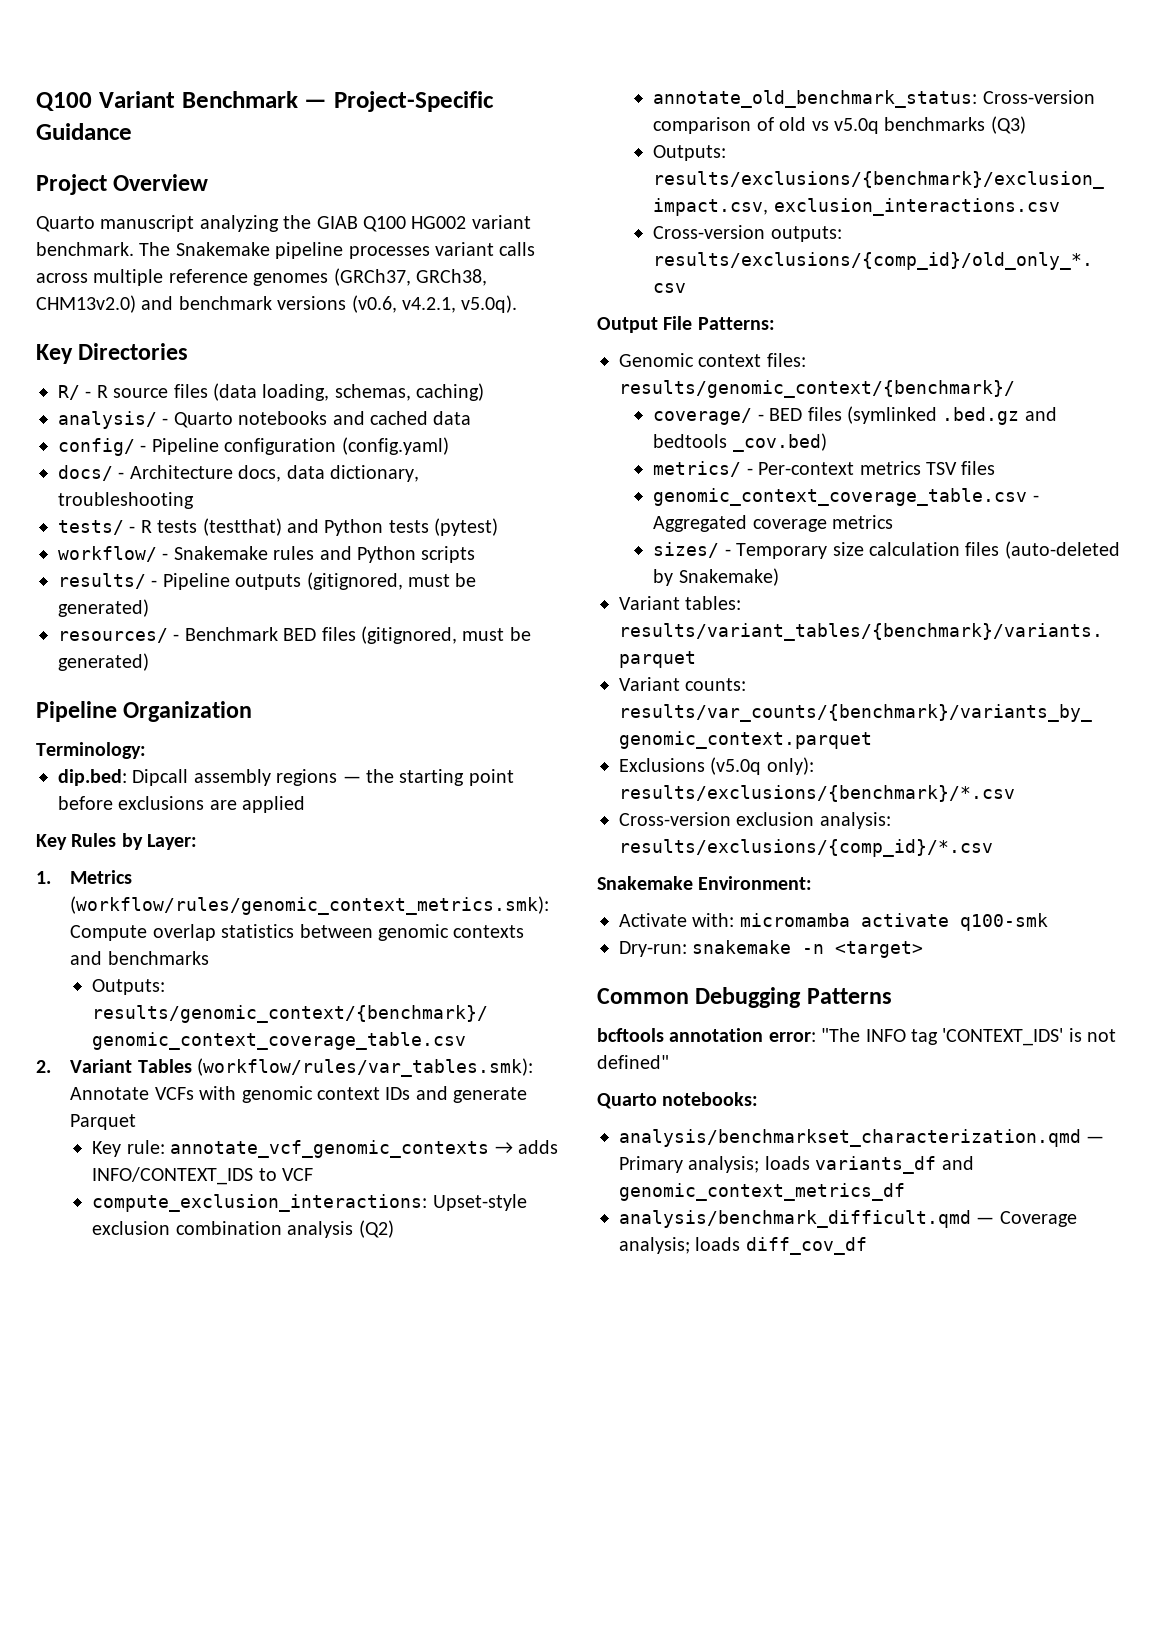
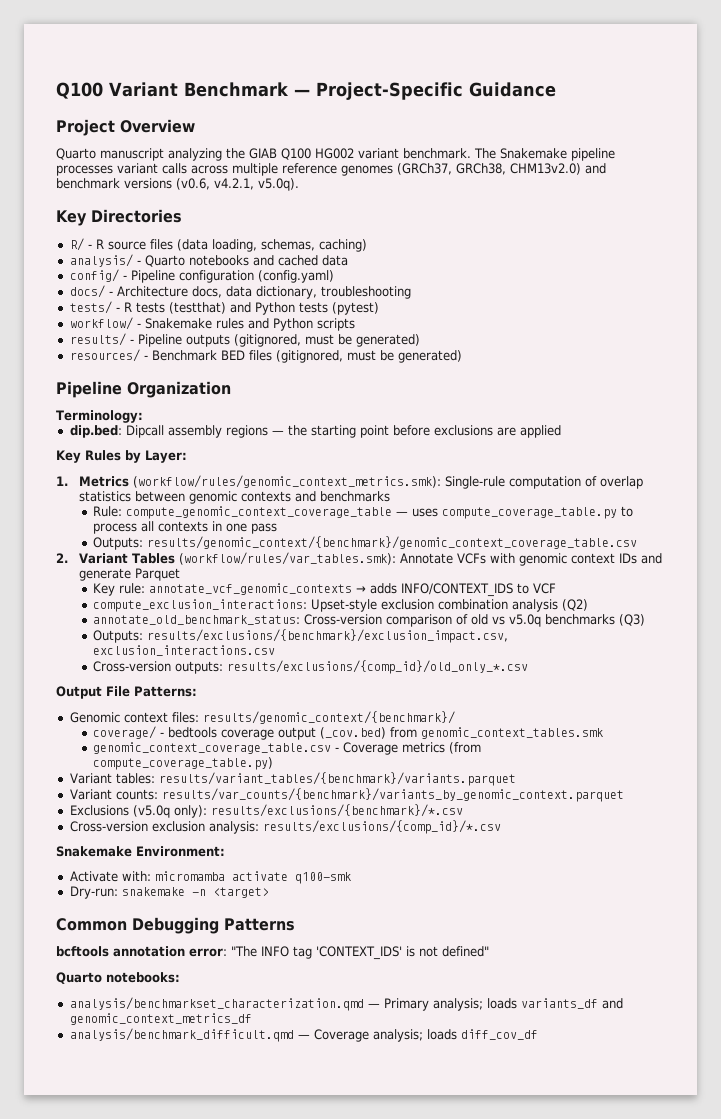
[70,925,148,941] Compute -> [445,476,598,489] Single-rule computation of
(209, 958) none -> [93,506,634,519] [93,521,278,534] // Rule: compute_genomic_context_coverage_table — uses compute_coverage_table.py to process all contexts in one pass
[769,406,1057,425] [653,433,827,452] [653,461,996,477] BED files (symlinked .bed.gz and bedtools _cov.bed) // metrics/ - Per-context metrics TSV files -> [168,727,604,740] bedtools coverage output (_cov.bed) from genomic_context_tables.smk
[653,515,894,532] [653,541,1120,559] [653,568,779,586] Aggregated coverage metrics // sizes/ - Temporary size calculation files (auto-deleted by Snakemake) -> [343,742,482,755] [93,757,274,770] Coverage metrics (from compute_coverage_table.py)

